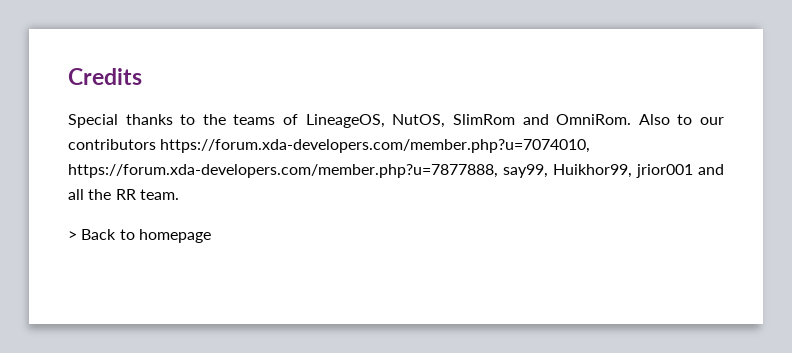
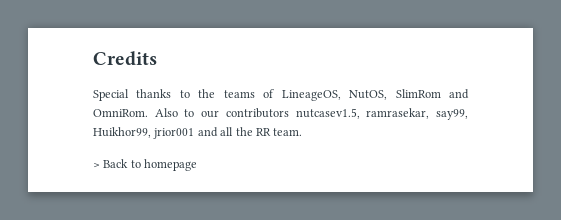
[160,139,591,153] [68,164,498,178] https://forum.xda-developers.com/member.php?u=7074010, https://forum.xda-developers.com/member.php?u=7877888, -> [295,108,430,119] nutcasev1.5, ramrasekar,

